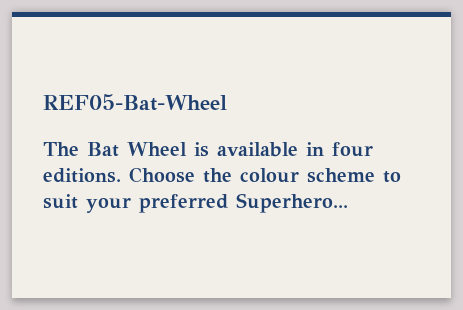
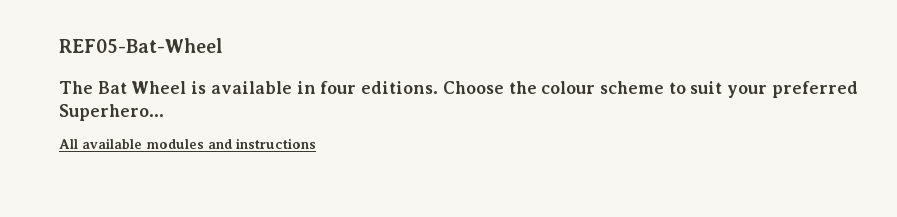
(348, 203) none -> [59,138,316,149] // All available modules and instructions

